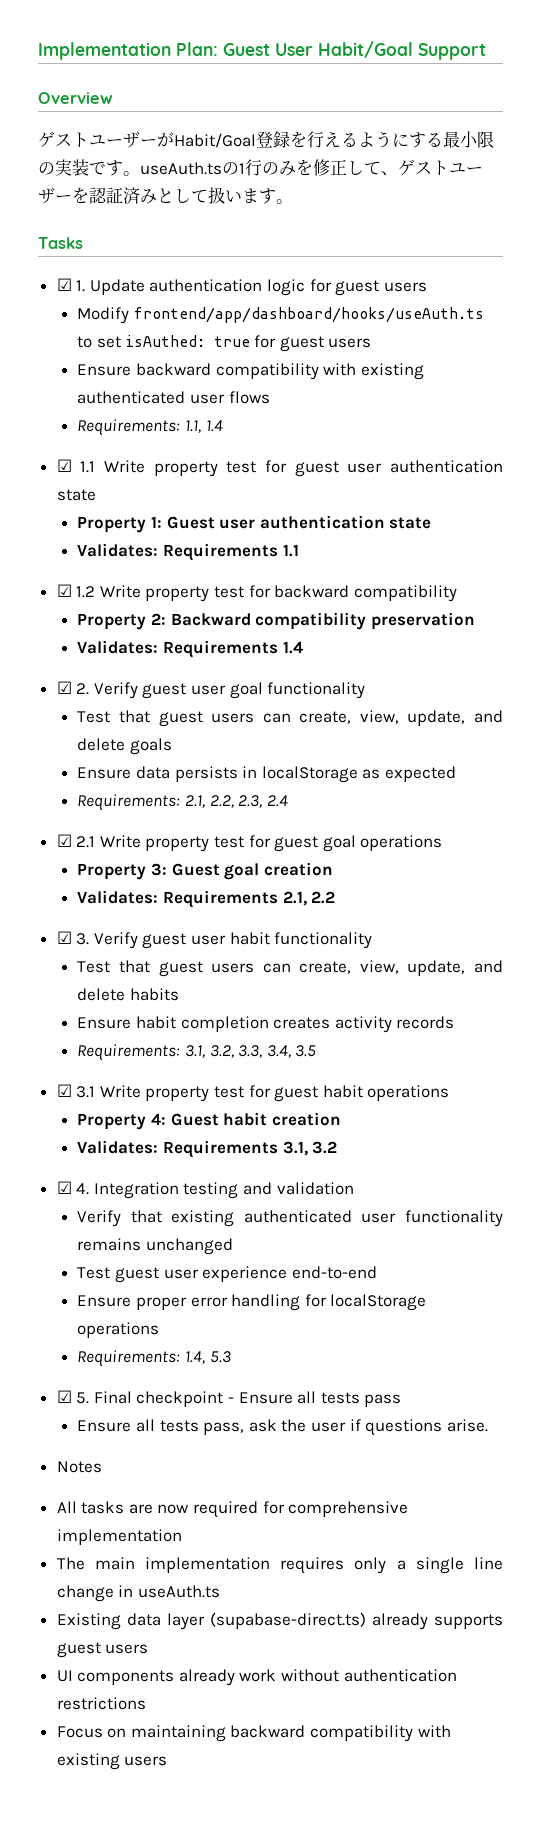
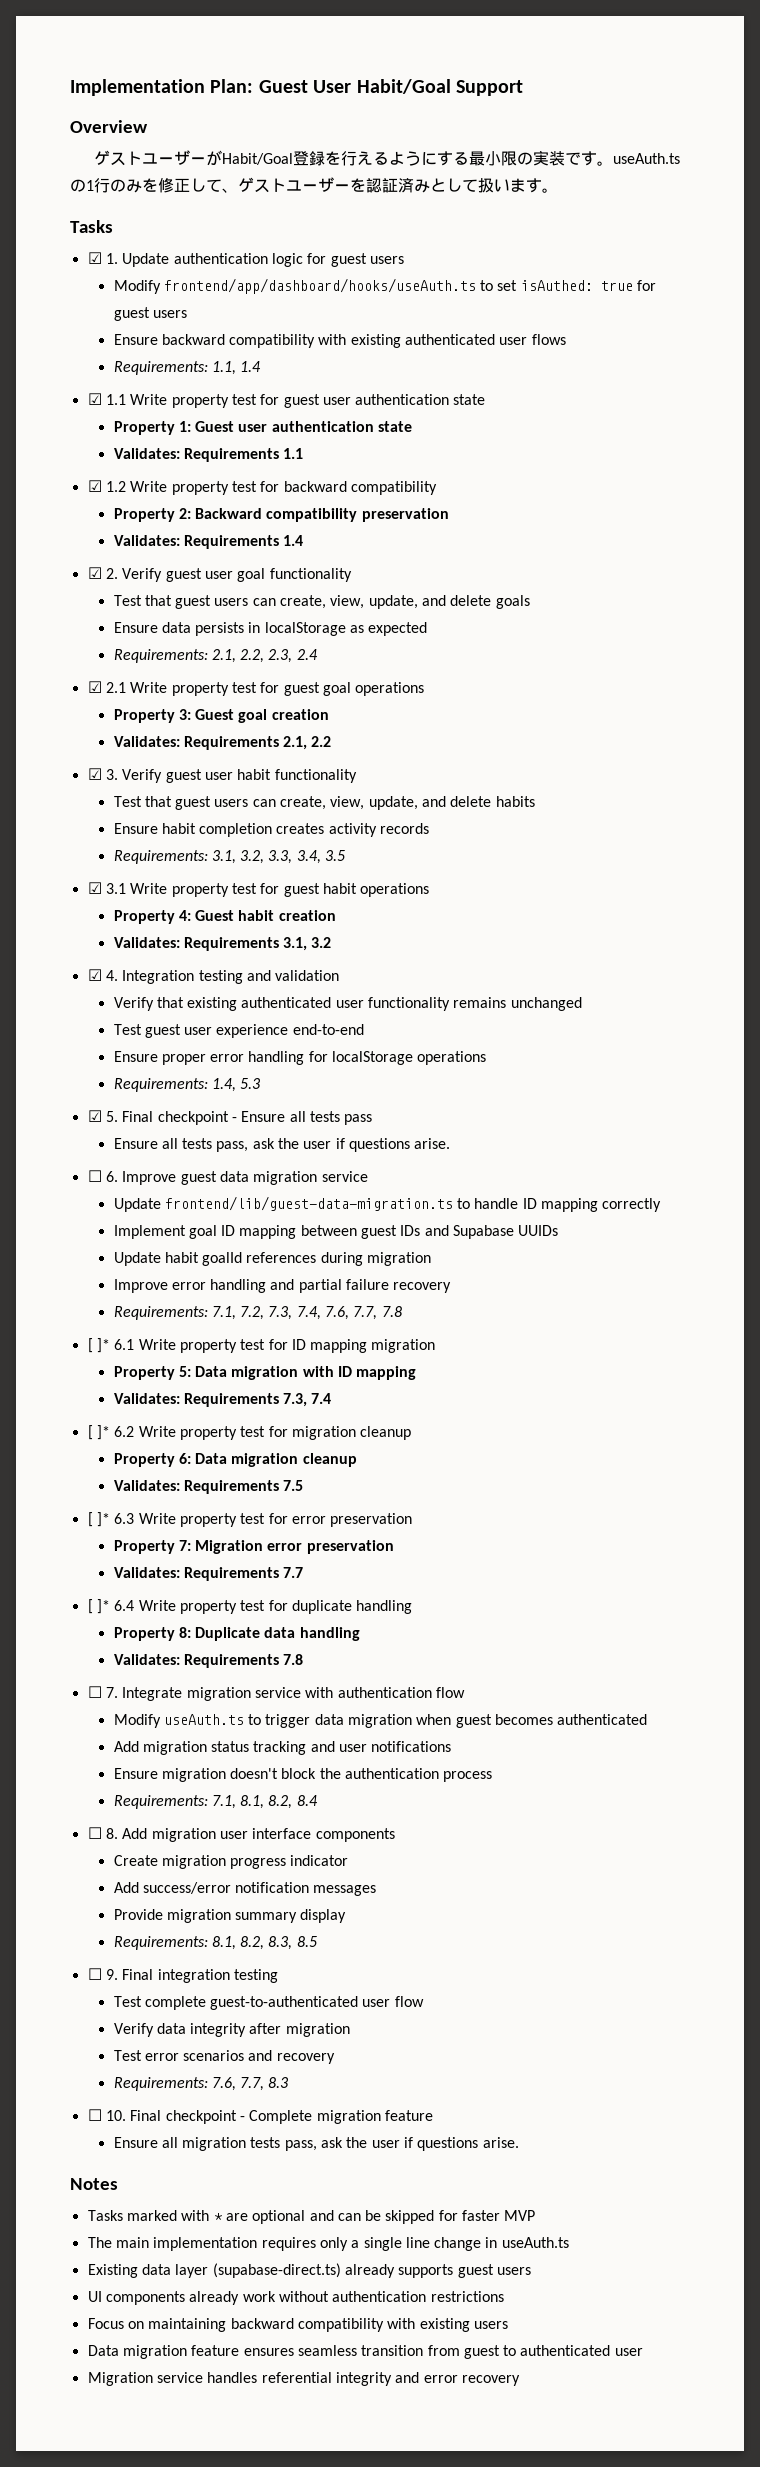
[56,1461,102,1473] [56,1501,409,1518] [56,1529,182,1545] Notes // All tasks are now required for comprehensive implementation -> [87,1170,368,1185] [113,1196,662,1212] [113,1225,559,1239] [113,1252,432,1266] [113,1279,452,1293] [113,1306,402,1320] [87,1338,436,1353] [113,1366,417,1380] [113,1393,332,1407] [87,1425,412,1440] [113,1453,357,1467] [113,1480,304,1494] [87,1512,413,1527] [113,1540,394,1554] [113,1567,304,1581] [87,1599,413,1614] [113,1627,360,1641] [113,1654,304,1668] [87,1686,465,1701] [113,1714,648,1728] [113,1741,452,1755] [113,1768,493,1782] [113,1795,318,1809] [87,1827,395,1842] [113,1855,349,1869] [113,1882,377,1896] [113,1909,347,1923] [113,1936,317,1950] [87,1968,278,1983] [113,1996,424,2010] [113,2023,350,2037] [113,2050,335,2064] [113,2077,289,2091] [87,2109,433,2124] [113,2137,519,2151] [70,2178,118,2190] [87,2210,536,2224] ☐ 6. Improve guest data migration service // Update frontend/lib/guest-data-migration.ts to handle ID mapping correctly // Implement goal ID mapping between guest IDs and Supabase UUIDs // Update habit goalId references during migration // Improve error handling and partial failure recovery // Requirements: 7.1, 7.2, 7.3, 7.4, 7.6, 7.7, 7.8 // [ ]* 6.1 Write property test for ID mapping migration // Property 5: Data migration with ID mapping // Validates: Requirements 7.3, 7.4 // [ ]* 6.2 Write property test for migration cleanup // Property 6: Data migration cleanup // Validates: Requirements 7.5 // [ ]* 6.3 Write property test for error preservation // Property 7: Migration error preservation // Validates: Requirements 7.7 // [ ]* 6.4 Write property test for duplicate handling // Property 8: Duplicate data handling // Validates: Requirements 7.8 // ☐ 7. Integrate migration service with authentication flow // Modify useAuth.ts to trigger data migration when guest becomes authenticated // Add migration status tracking and user notifications // Ensure migration doesn't block the authentication process // Requirements: 7.1, 8.1, 8.2, 8.4 // ☐ 8. Add migration user interface components // Create migration progress indicator // Add success/error notification messages // Provide migration summary display // Requirements: 8.1, 8.2, 8.3, 8.5 // ☐ 9. Final integration testing // Test complete guest-to-authenticated user flow // Verify data integrity after migration // Test error scenarios and recovery // Requirements: 7.6, 7.7, 8.3 // ☐ 10. Final checkpoint - Complete migration feature // Ensure all migration tests pass, ask the user if questions arise. // Notes // Tasks marked with * are optional and can be skipped for faster MVP
(168, 1761) none -> [87,2345,643,2359] [87,2372,520,2386] // Data migration feature ensures seamless transition from guest to authenticated user // Migration service handles referential integrity and error recovery

